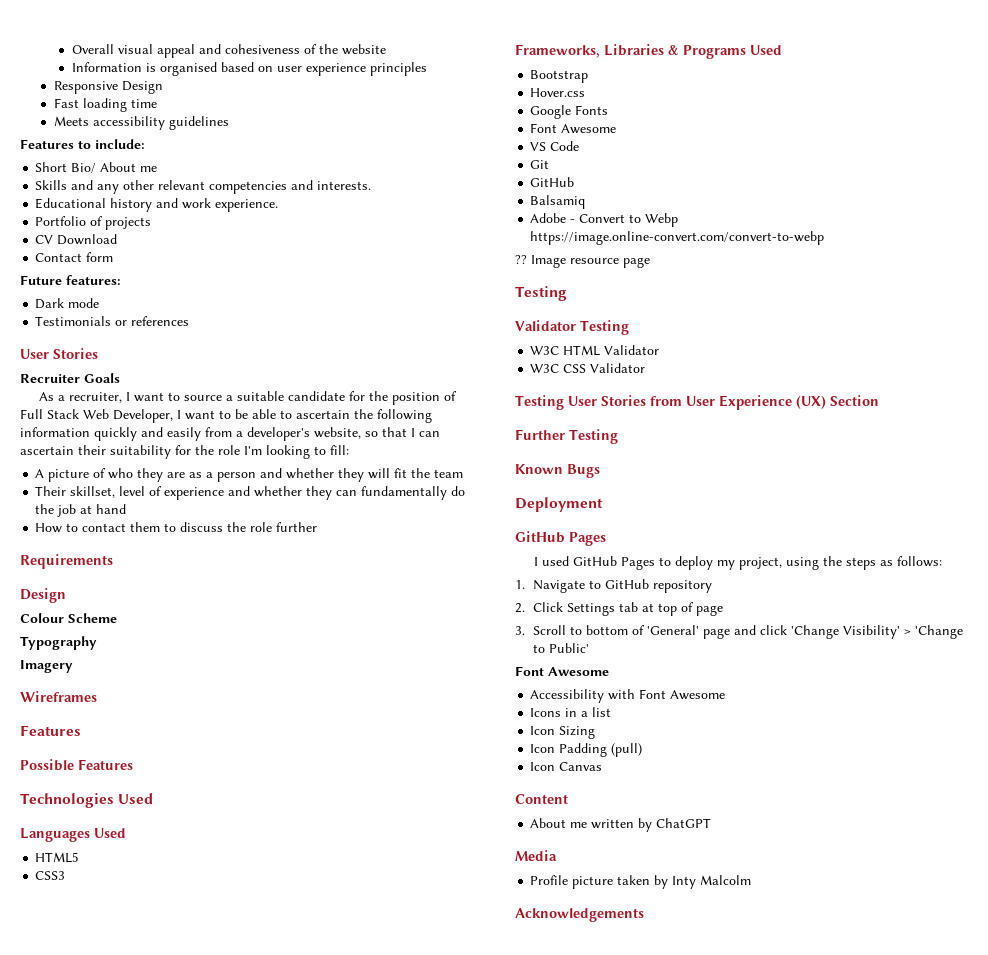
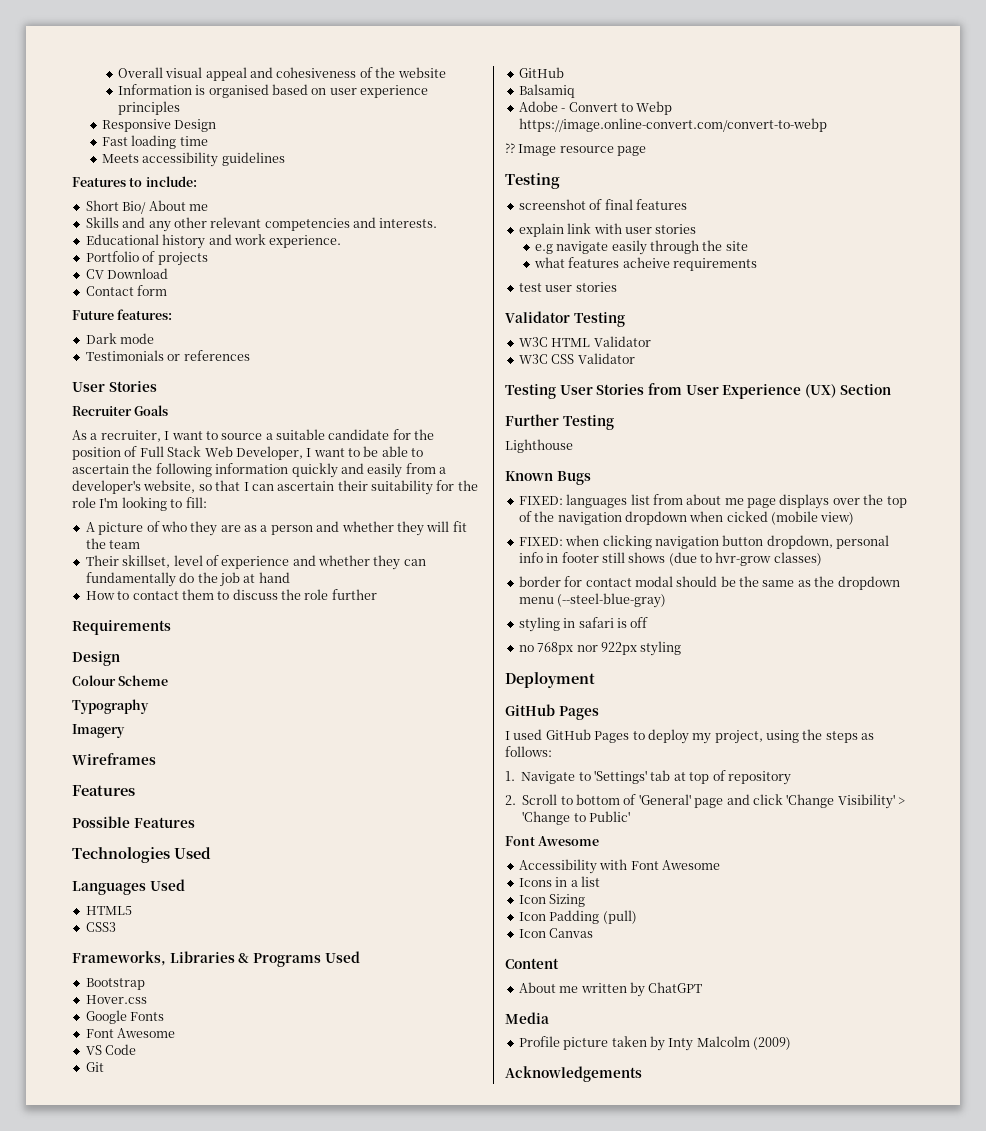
(567, 293) none -> [518,199,687,210] [518,223,697,237] [534,240,748,255] [533,257,757,271] [518,282,617,292] // screenshot of final features // explain link with user stories // e.g navigate easily through the site // what features acheive requirements // test user stories
(618, 436) none -> [505,439,573,453] // Lighthouse
(600, 471) none -> [518,494,907,509] [518,511,855,525] [518,535,889,549] [518,552,822,566] [518,576,900,590] [518,593,667,608] [518,617,649,632] [518,641,682,656] // FIXED: languages list from about me page displays over the top of the navigation dropdown when cicked (mobile view) // FIXED: when clicking navigation button dropdown, personal info in footer still shows (due to hvr-grow classes) // border for contact modal should be the same as the dropdown menu (--steel-blue-gray) // styling in safari is off // no 768px nor 922px styling
[605,579,713,593] [515,602,616,616] GitHub repository // 2. Click Settings -> [594,770,647,784] 'Settings'
[696,605,724,616] [515,626,525,635] page // 3. -> [727,771,791,785] [505,795,516,805] repository // 2.
(752, 880) none -> [753,1037,791,1050] (2009)

